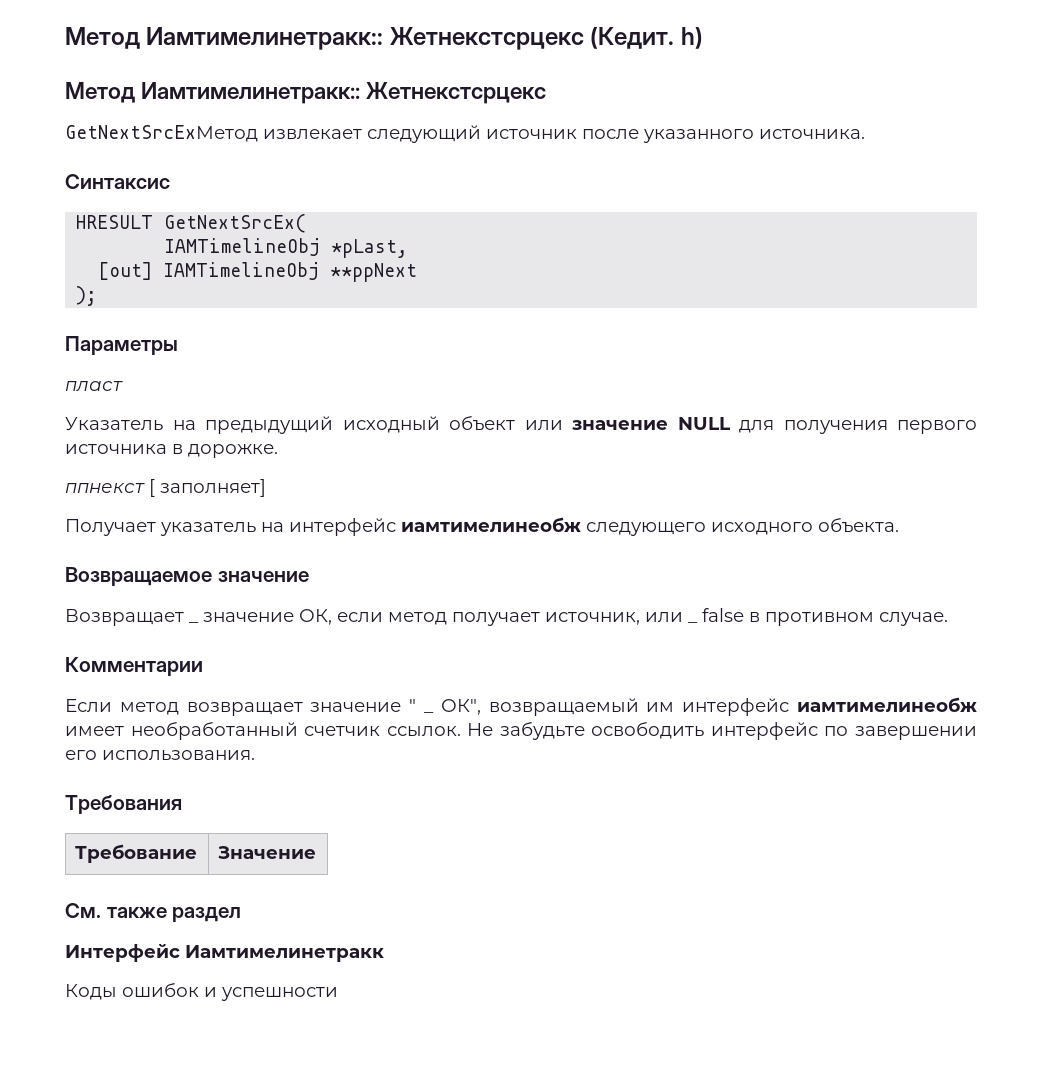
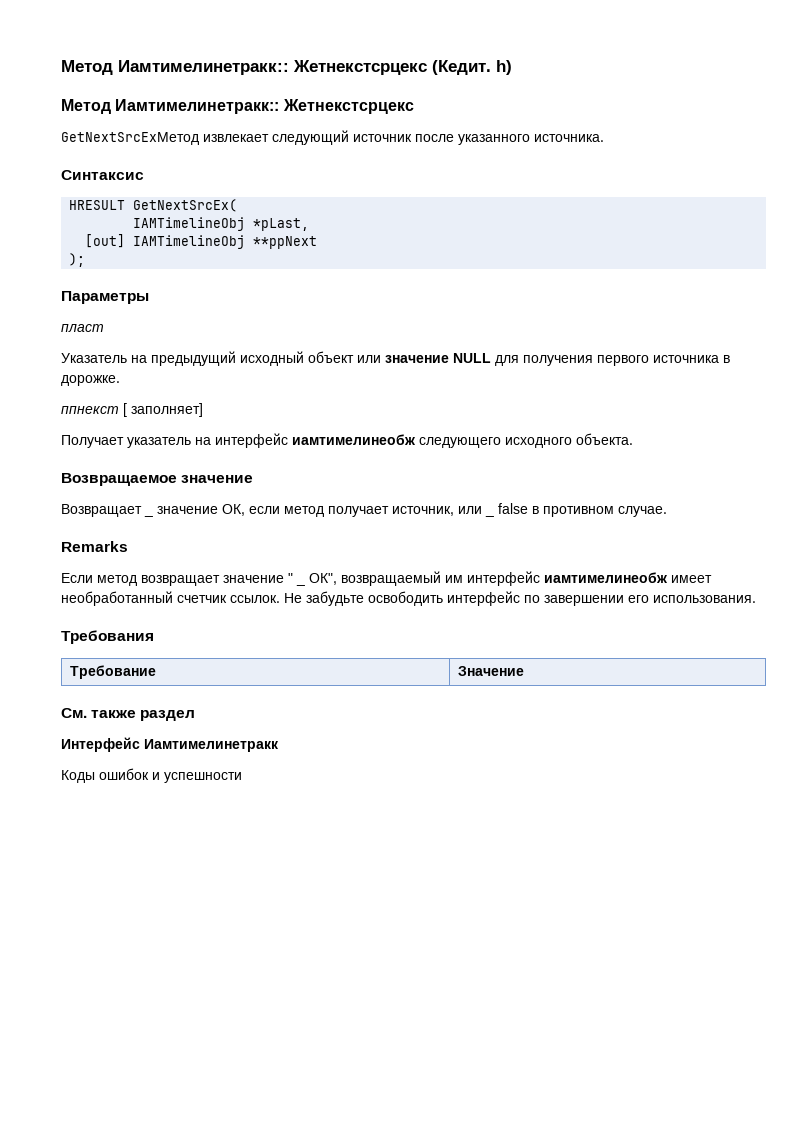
[65,657,203,676] Комментарии -> [61,541,128,552] Remarks

